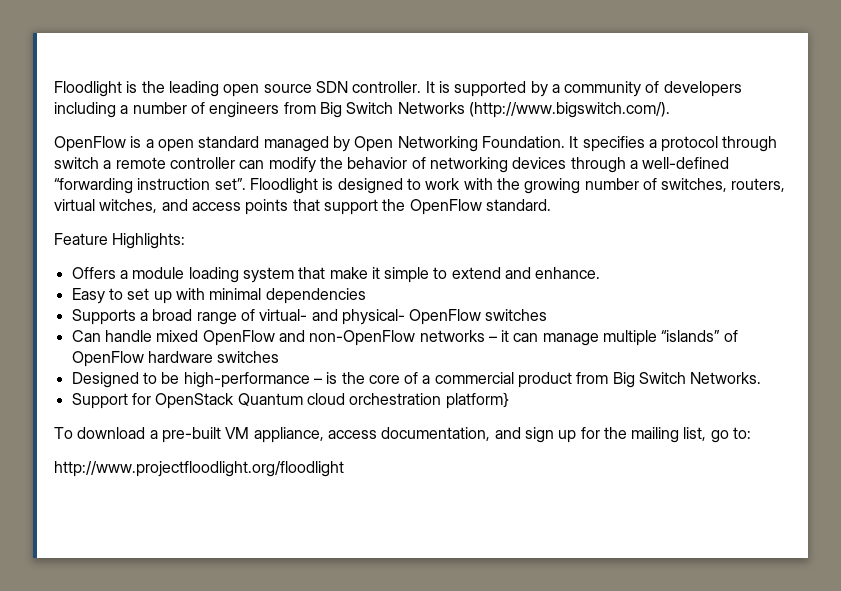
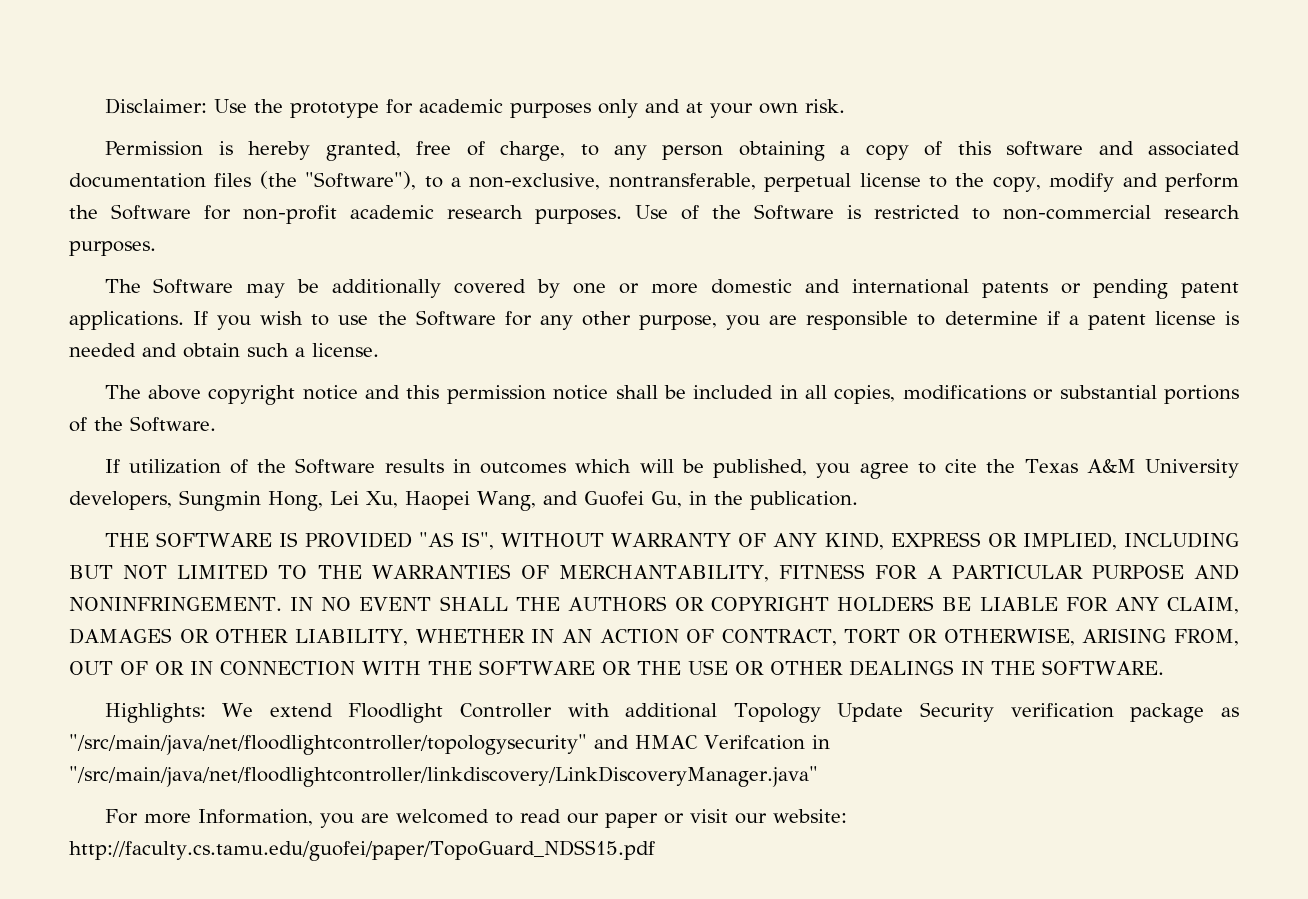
[54,81,742,97] [54,102,670,118] [54,136,778,152] [54,157,730,173] [54,178,786,194] [54,199,551,215] [54,233,186,249] [71,267,601,283] [71,288,366,304] [71,309,548,325] [71,330,738,346] [71,351,280,367] [71,372,762,388] [71,392,509,409] [54,427,752,443] [54,461,344,477] Floodlight is the leading open source SDN controller. It is supported by a community of developers including a number of engineers from Big Switch Networks (http://www.bigswitch.com/). // OpenFlow is a open standard managed by Open Networking Foundation. It specifies a protocol through switch a remote controller can modify the behavior of networking devices through a well-defined “forwarding instruction set”. Floodlight is designed to work with the growing number of switches, routers, virtual witches, and access points that support the OpenFlow standard. // Feature Highlights: // Offers a module loading system that make it simple to extend and enhance. // Easy to set up with minimal dependencies // Supports a broad range of virtual- and physical- OpenFlow switches // Can handle mixed OpenFlow and non-OpenFlow networks – it can manage multiple “islands” of OpenFlow hardware switches // Designed to be high-performance – is the core of a commercial product from Big Switch Networks. // Support for OpenStack Quantum cloud orchestration platform} // To download a pre-built VM appliance, access documentation, and sign up for the mailing list, go to: // http://www.projectfloodlight.org/floodlight -> [104,98,845,118] [104,141,1240,161] [69,171,1239,192] [69,204,1240,224] [69,241,156,256] [104,278,1239,299] [69,310,1239,330] [69,343,379,358] [104,385,1240,405] [69,416,216,432] [104,458,1240,479] [69,490,858,511] [104,532,1239,550] [69,564,1239,582] [69,596,1239,614] [69,628,1240,646] [69,660,1164,676] [104,702,1239,723] [69,734,830,755] [69,766,818,787] [104,809,847,828] [69,840,655,861] Disclaimer: Use the prototype for academic purposes only and at your own risk. // Permission is hereby granted, free of charge, to any person obtaining a copy of this software and associated documentation files (the "Software"), to a non-exclusive, nontransferable, perpetual license to the copy, modify and perform the Software for non-profit academic research purposes. Use of the Software is restricted to non-commercial research purposes. // The Software may be additionally covered by one or more domestic and international patents or pending patent applications. If you wish to use the Software for any other purpose, you are responsible to determine if a patent license is needed and obtain such a license. // The above copyright notice and this permission notice shall be included in all copies, modifications or substantial portions of the Software. // If utilization of the Software results in outcomes which will be published, you agree to cite the Texas A&M University developers, Sungmin Hong, Lei Xu, Haopei Wang, and Guofei Gu, in the publication. // THE SOFTWARE IS PROVIDED "AS IS", WITHOUT WARRANTY OF ANY KIND, EXPRESS OR IMPLIED, INCLUDING BUT NOT LIMITED TO THE WARRANTIES OF MERCHANTABILITY, FITNESS FOR A PARTICULAR PURPOSE AND NONINFRINGEMENT. IN NO EVENT SHALL THE AUTHORS OR COPYRIGHT HOLDERS BE LIABLE FOR ANY CLAIM, DAMAGES OR OTHER LIABILITY, WHETHER IN AN ACTION OF CONTRACT, TORT OR OTHERWISE, ARISING FROM, OUT OF OR IN CONNECTION WITH THE SOFTWARE OR THE USE OR OTHER DEALINGS IN THE SOFTWARE. // Highlights: We extend Floodlight Controller with additional Topology Update Security verification package as "/src/main/java/net/floodlightcontroller/topologysecurity" and HMAC Verifcation in "/src/main/java/net/floodlightcontroller/linkdiscovery/LinkDiscoveryManager.java" // For more Information, you are welcomed to read our paper or visit our website: http://faculty.cs.tamu.edu/guofei/paper/TopoGuard_NDSS15.pdf

